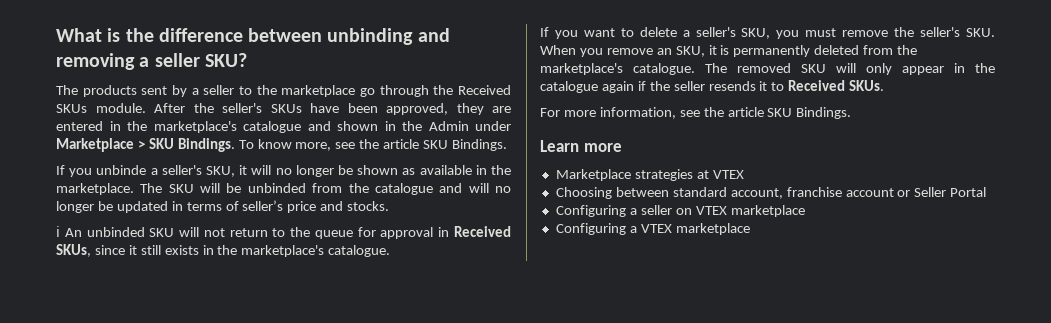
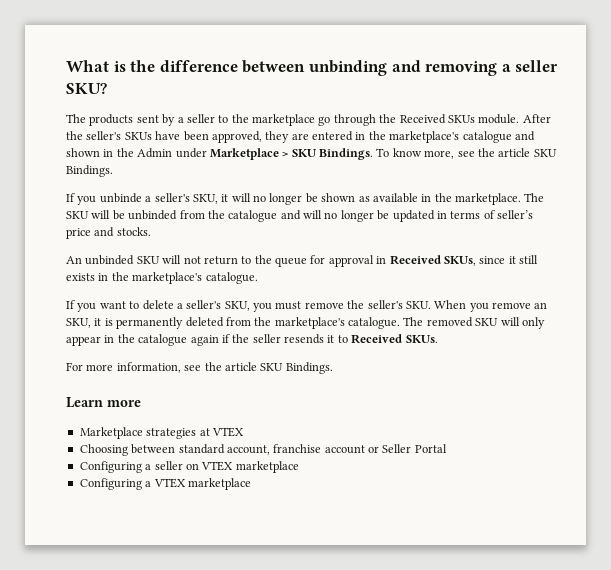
[56,226,60,237] ℹ -> (151, 231) none

